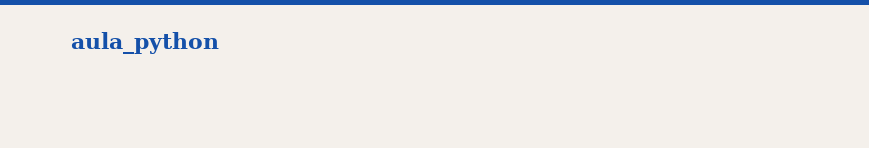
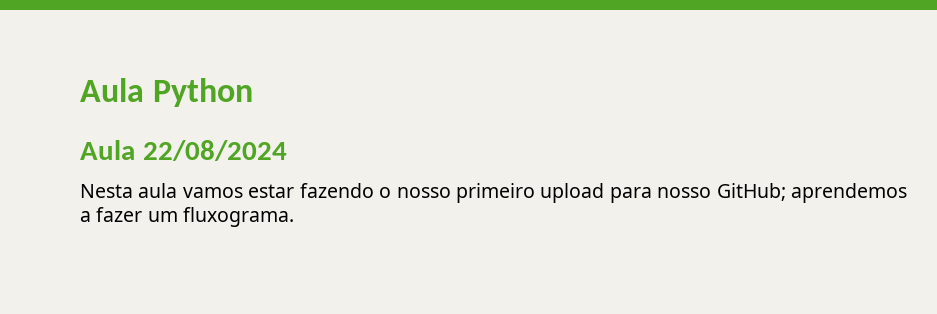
[71,32,219,54] aula_python -> [80,78,254,107] [80,140,287,161] [80,183,907,203] [80,207,294,227] Aula Python // Aula 22/08/2024 // Nesta aula vamos estar fazendo o nosso primeiro upload para nosso GitHub; aprendemos a fazer um fluxograma.

